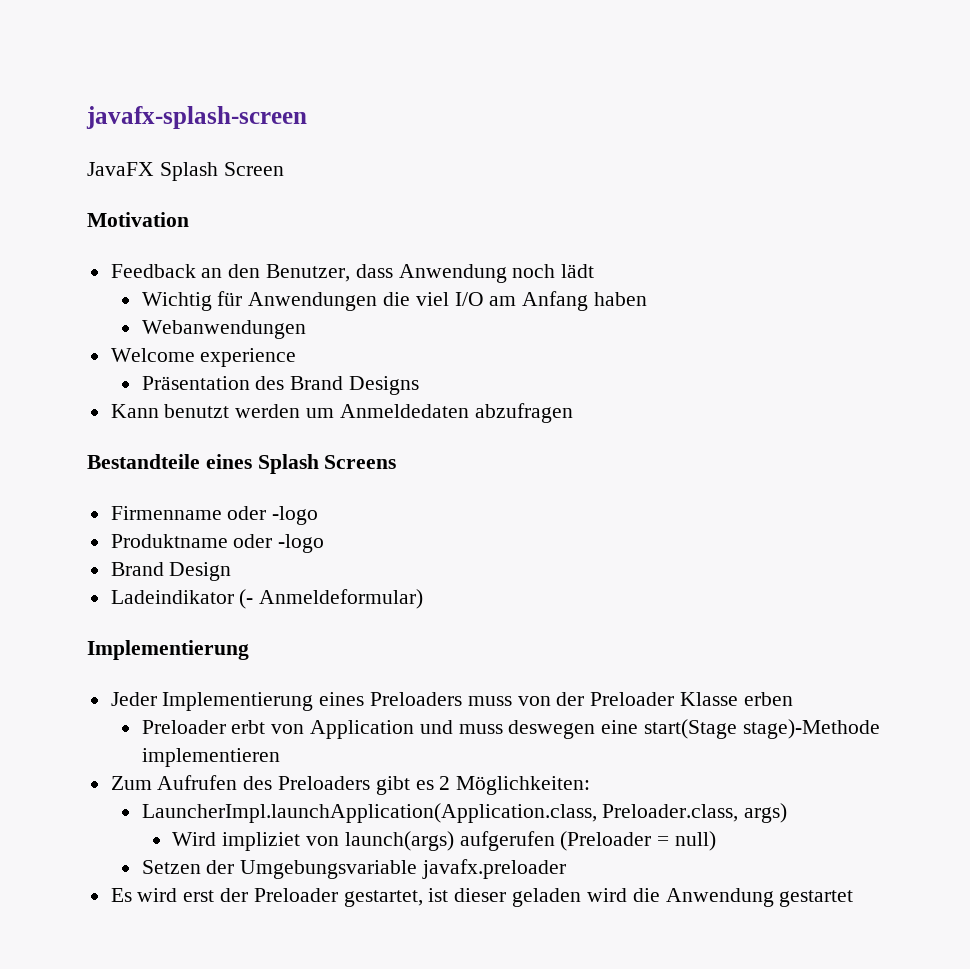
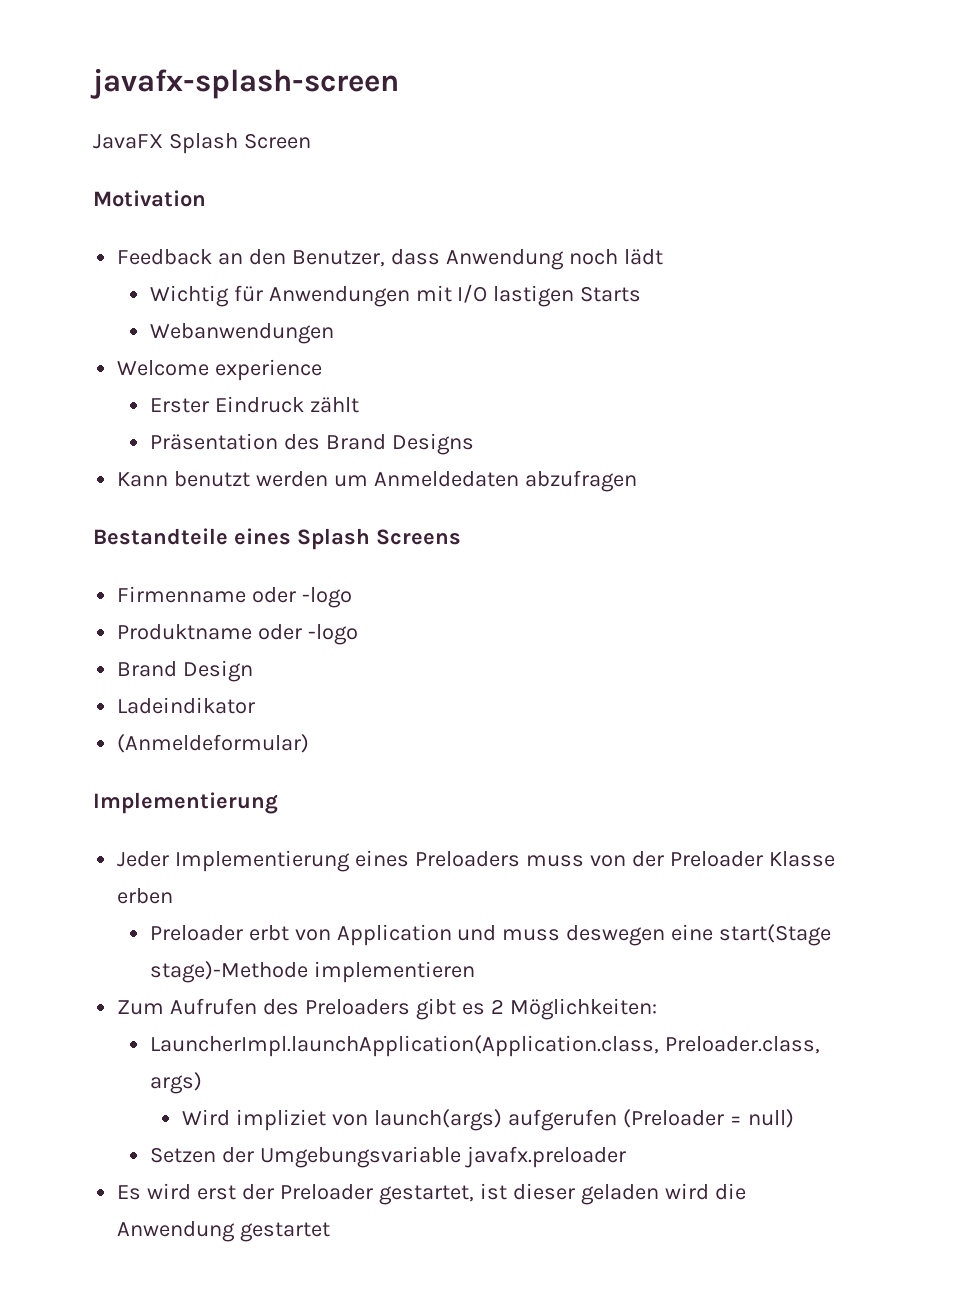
[382,291,647,311] die viel I/O am Anfang haben -> [415,284,642,307] mit I/O lastigen Starts
(297, 357) none -> [149,396,359,413] // Erster Eindruck zählt
[239,589,424,609] (- Anmeldeformular) -> [117,734,310,753] // (Anmeldeformular)

